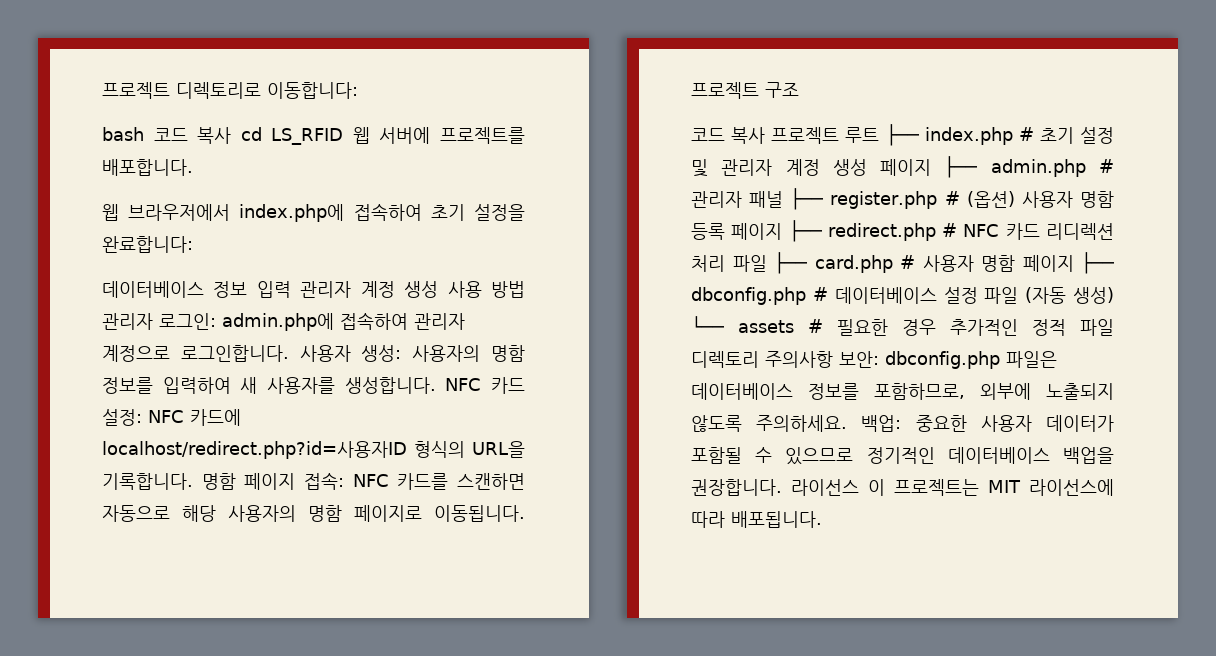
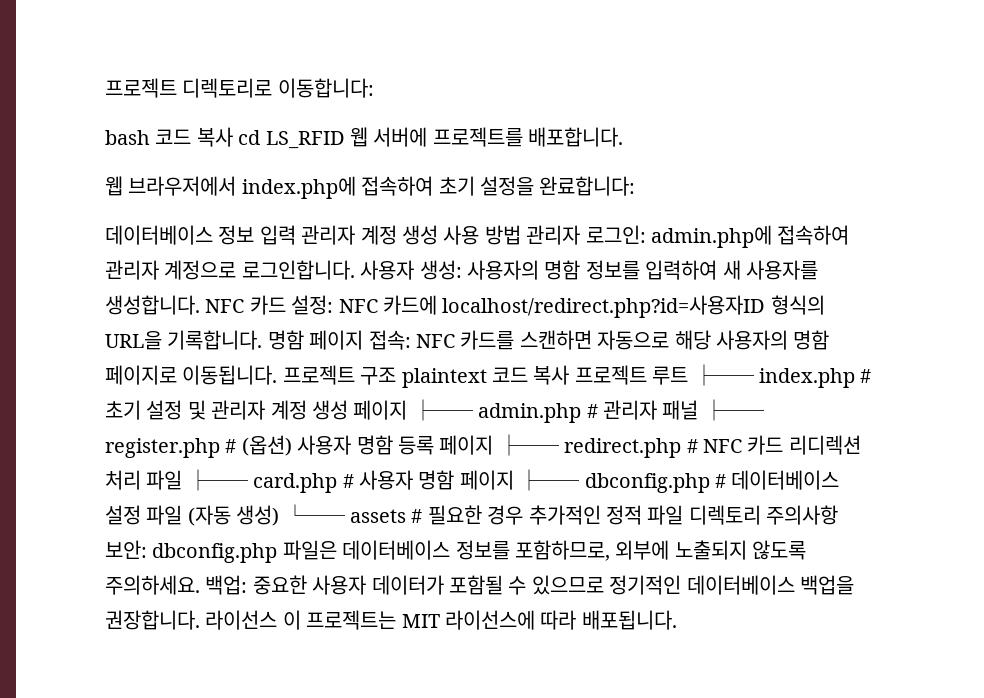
(799, 90) // -> [401,368,487,388] plaintext

